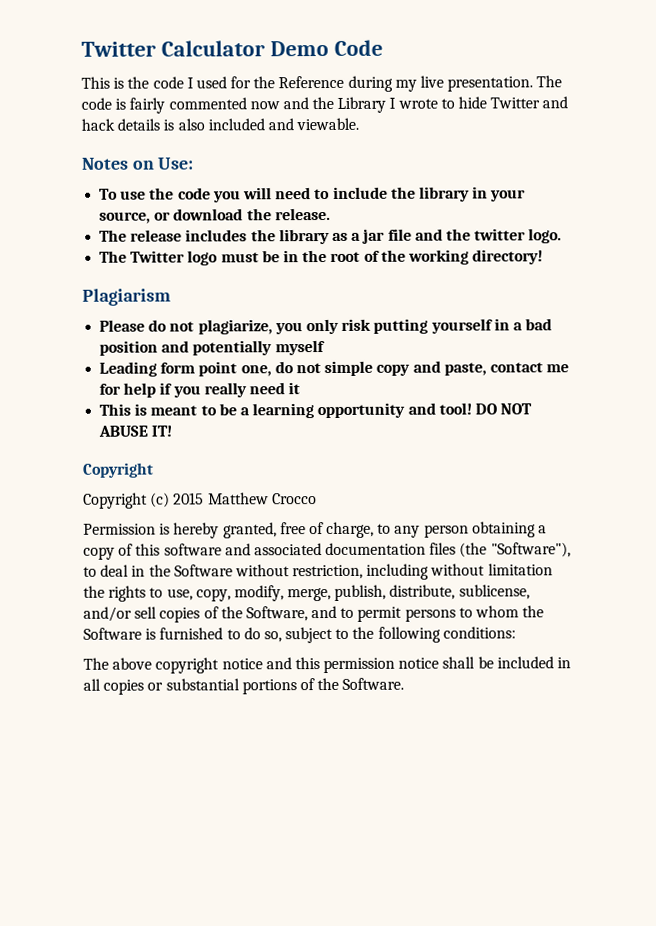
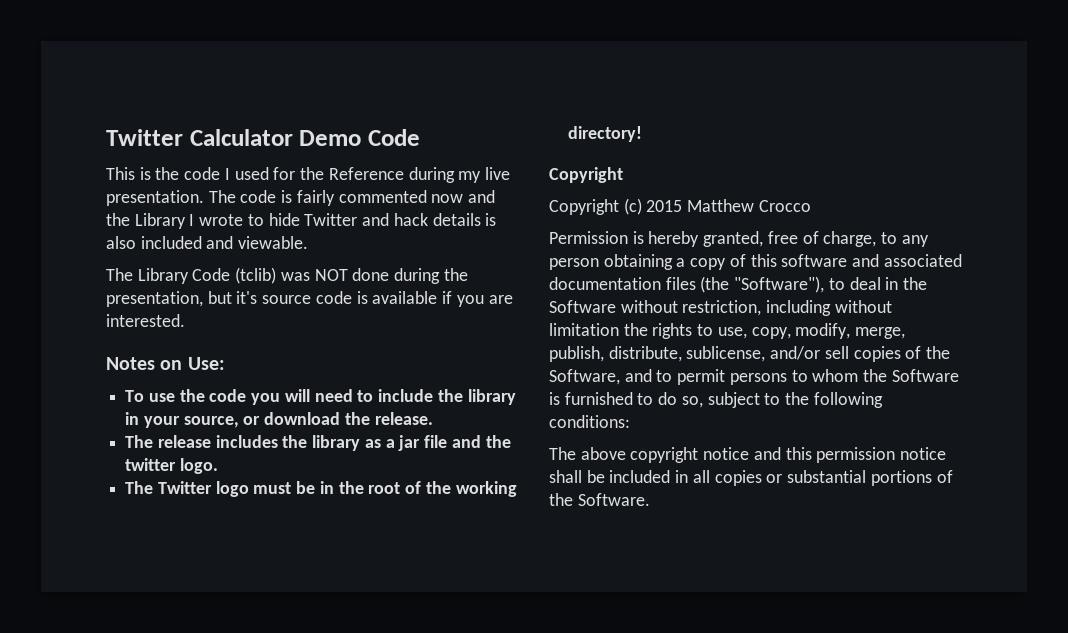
(360, 124) none -> [106,267,468,284] [106,291,513,307] [106,314,185,327] // The Library Code (tclib) was NOT done during the presentation, but it's source code is available if you are interested.
[82,288,171,306] [99,318,553,335] [99,340,325,356] [99,360,570,377] [99,382,301,398] [99,402,533,419] [98,425,173,437] // Plagiarism // Please do not plagiarize, you only risk putting yourself in a bad position and potentially myself // Leading form point one, do not simple copy and paste, contact me for help if you really need it // This is meant to be a learning opportunity and tool! DO NOT ABUSE IT! -> (643, 134) none

